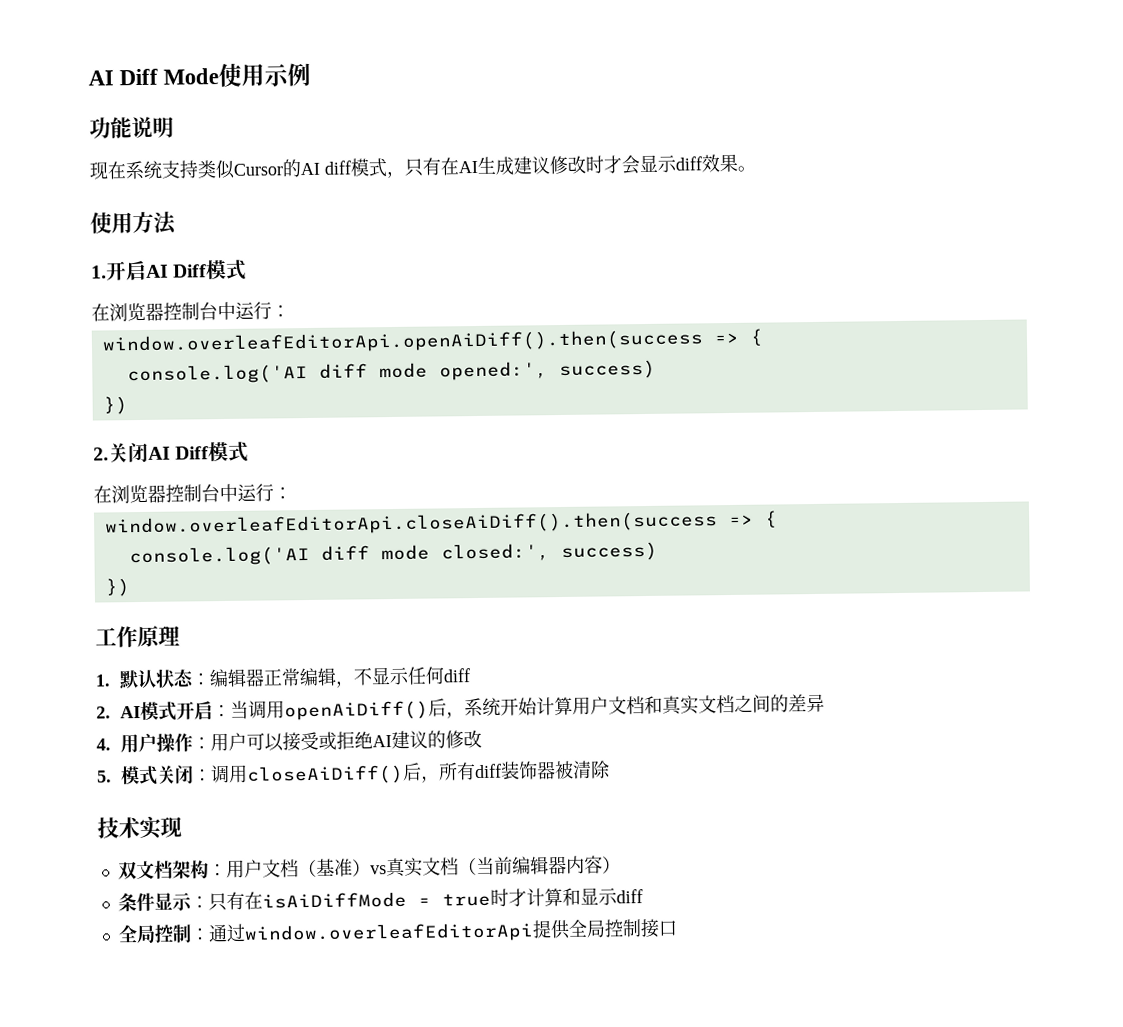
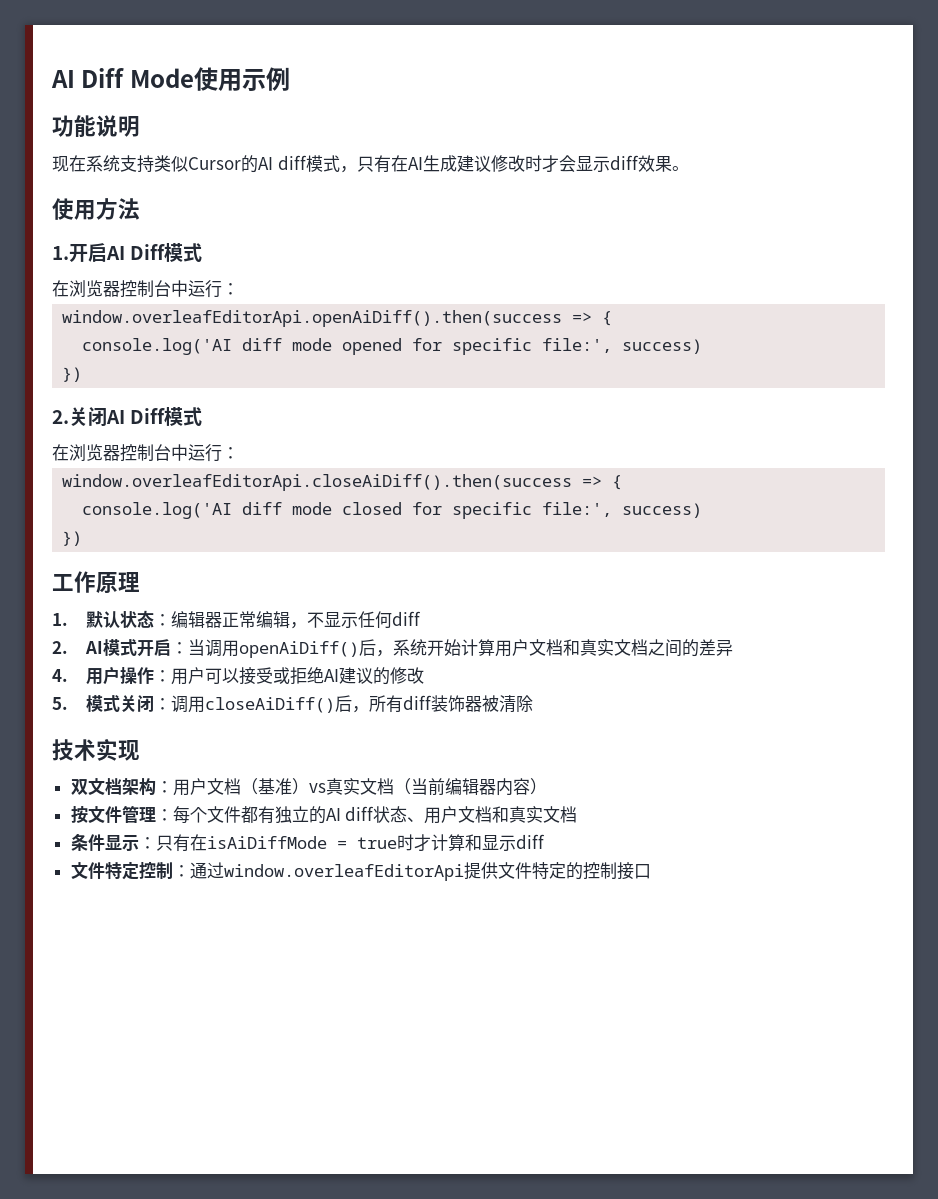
[438,361,548,381] opened:', -> [342,338,613,355] opened for specific file:',
[440,543,550,562] closed:', -> [342,502,613,519] closed for specific file:',
(621, 865) none -> [70,805,578,824] // 按文件管理：每个文件都有独立的AI diff状态、用户文档和真实文档
[117,924,156,944] 全局 -> [70,862,139,880] 文件特定
[567,919,606,938] 全局 -> [497,862,583,880] 文件特定的

